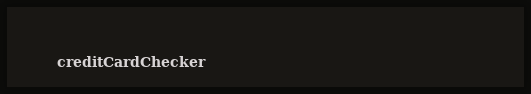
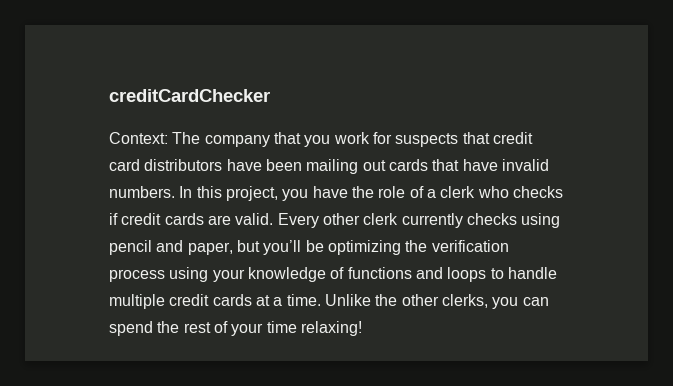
(206, 61) none -> [109,132,533,147] [109,159,549,174] [109,186,563,201] [109,213,561,228] [109,240,509,255] [109,267,557,282] [109,294,549,309] [109,321,362,336] // Context: The company that you work for suspects that credit card distributors have been mailing out cards that have invalid numbers. In this project, you have the role of a clerk who checks if credit cards are valid. Every other clerk currently checks using pencil and paper, but you’ll be optimizing the verification process using your knowledge of functions and loops to handle multiple credit cards at a time. Unlike the other clerks, you can spend the rest of your time relaxing!

